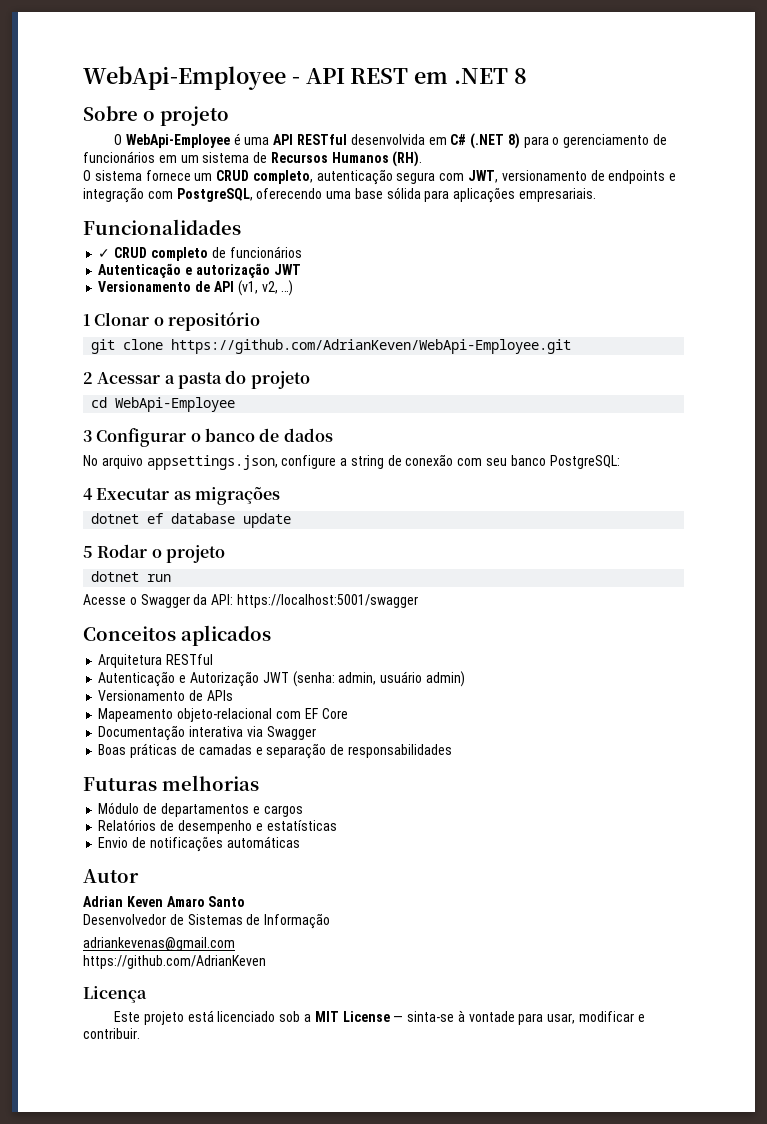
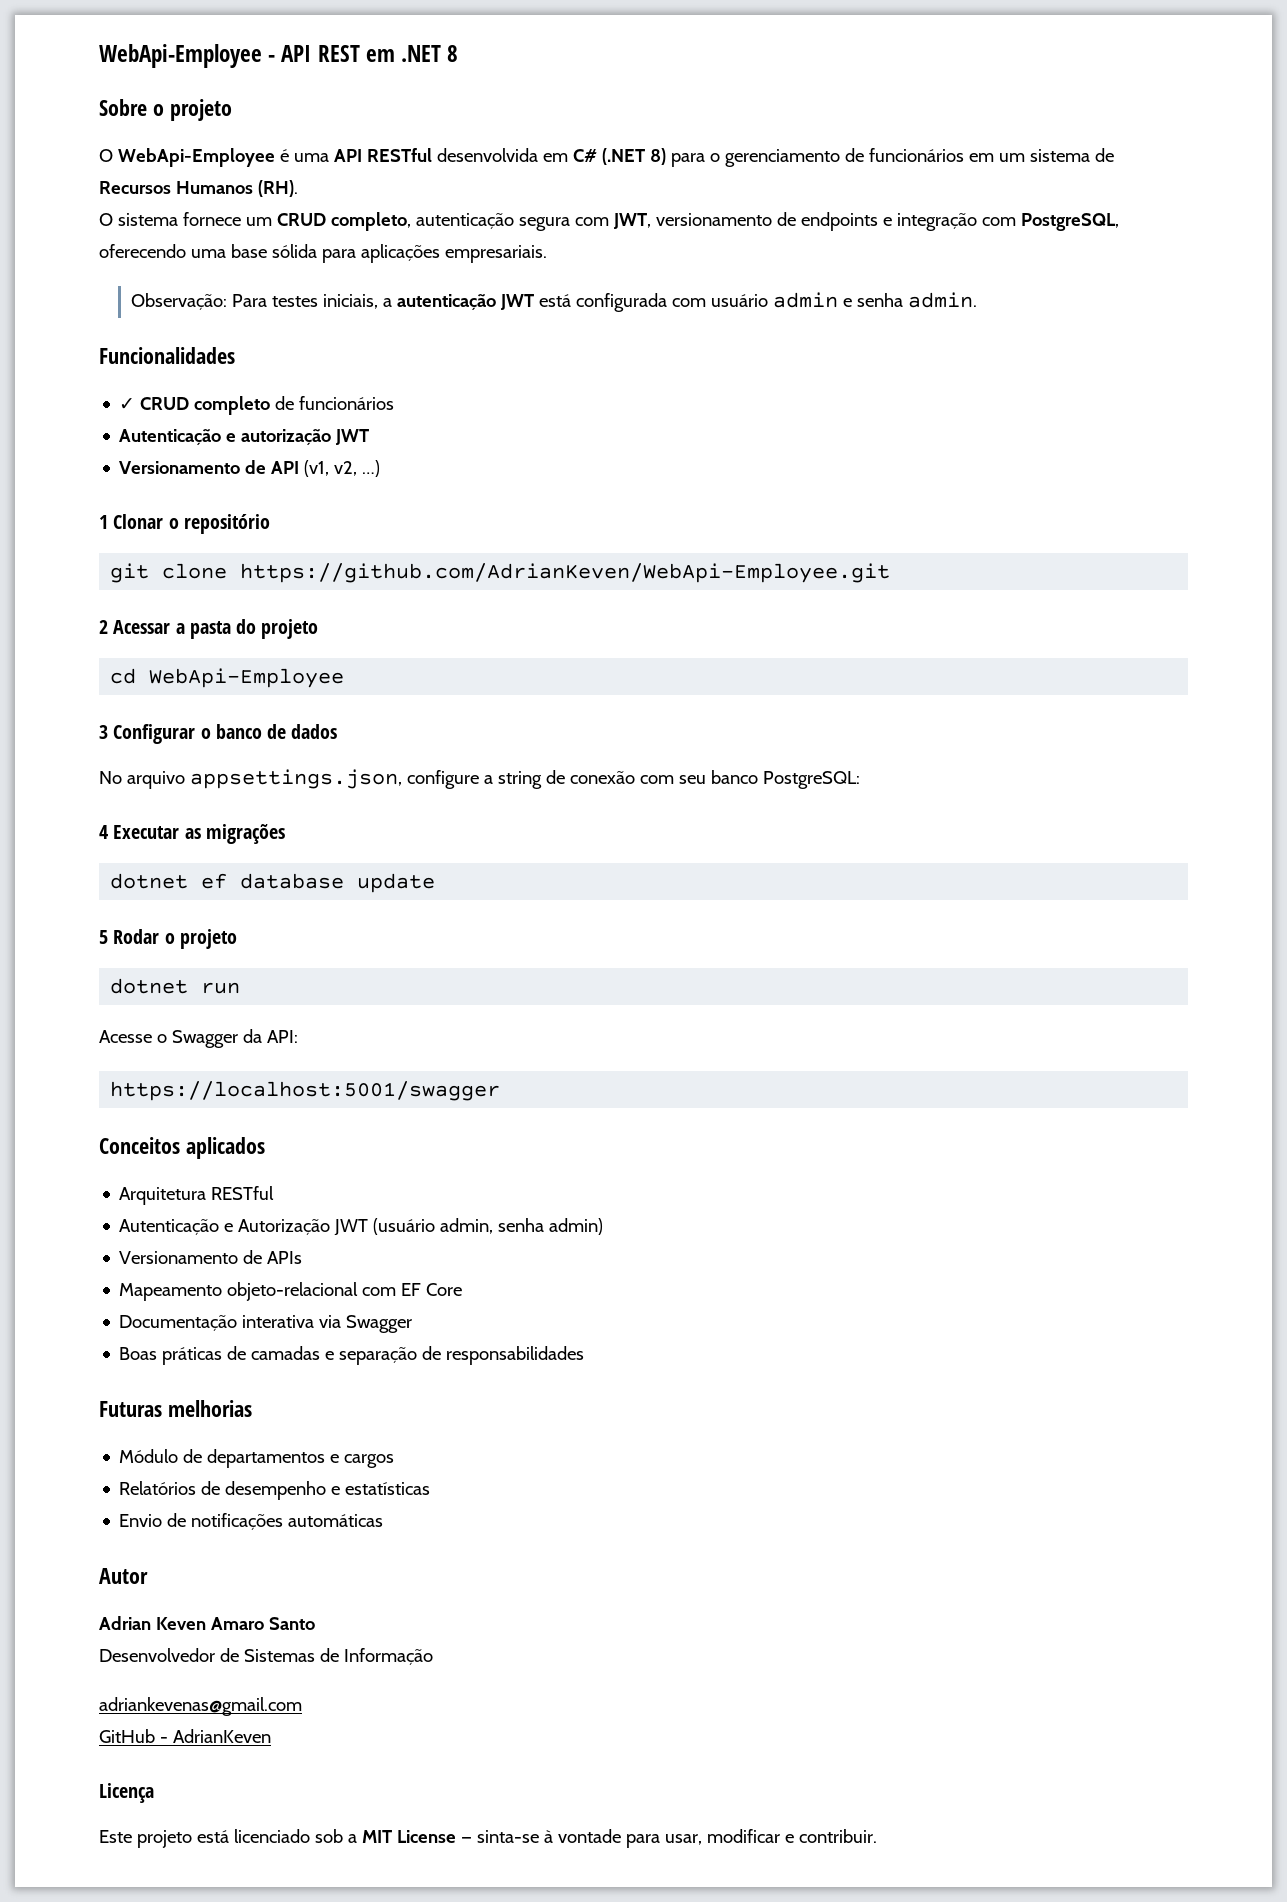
(597, 195) none -> [131,292,978,312] // Observação: Para testes iniciais, a autenticação JWT está configurada com usuário admin e senha admin.
(234, 599) none -> (298, 1036) //
[292,671,423,687] (senha: admin, usuário -> [373,1218,545,1235] (usuário admin, senha
[83,955,266,969] https://github.com/AdrianKeven -> [99,1729,271,1743] GitHub - AdrianKeven

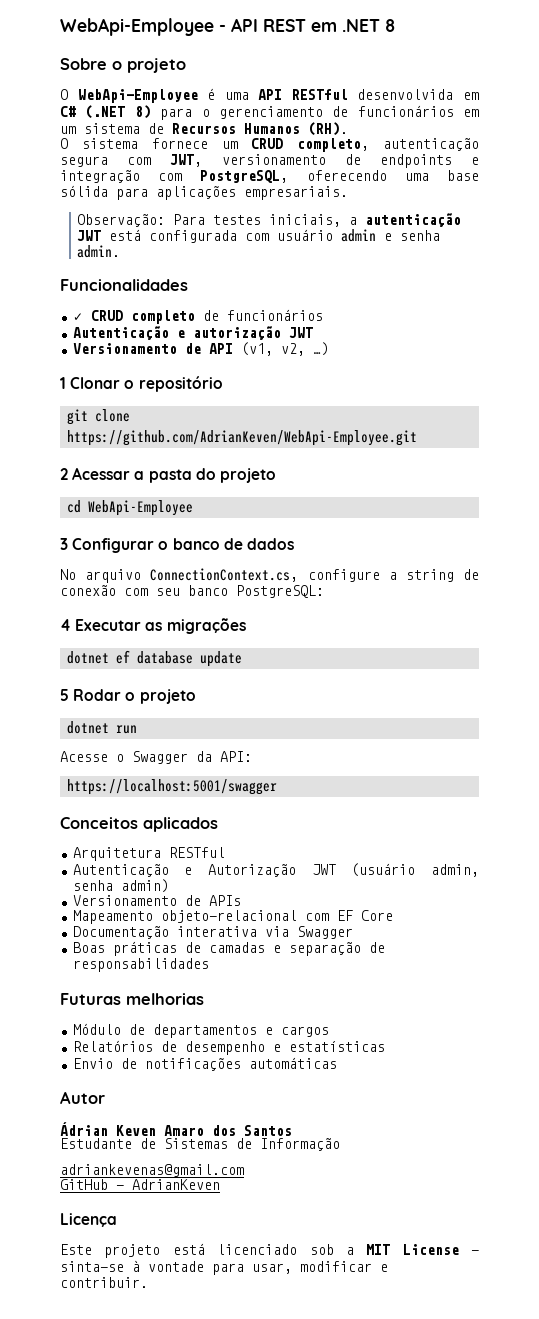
[189,769,402,789] appsettings.json, -> [150,568,299,582] ConnectionContext.cs,
[99,1616,151,1630] Adrian -> [60,1122,108,1136] Ádrian
[268,1617,315,1630] [99,1648,215,1662] Santo // Desenvolvedor -> [212,1125,292,1136] [60,1138,132,1149] dos Santos // Estudante

